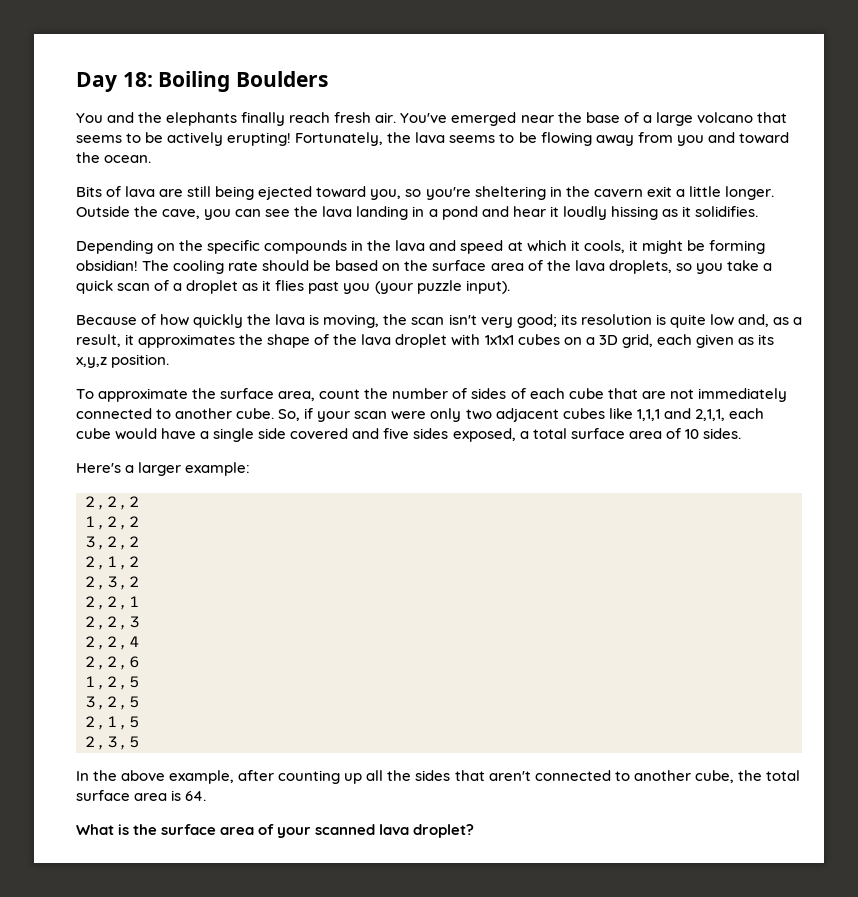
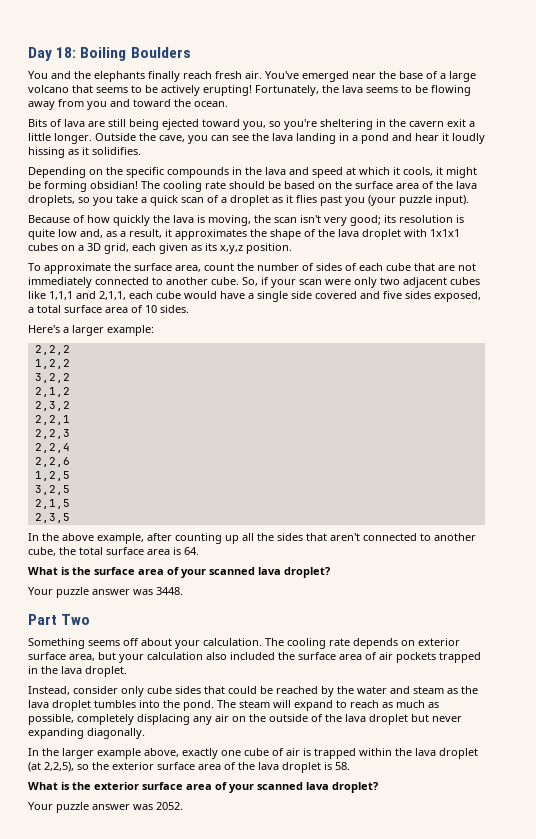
(475, 831) none -> [28,587,183,598] [28,614,91,625] [28,638,460,649] [28,652,481,663] [28,666,127,677] [28,686,478,697] [28,700,439,711] [28,714,462,725] [28,728,145,739] [28,748,478,759] [28,762,350,773] [28,782,378,793] [28,802,183,813] // Your puzzle answer was 3448. // Part Two // Something seems off about your calculation. The cooling rate depends on exterior surface area, but your calculation also included the surface area of air pockets trapped in the lava droplet. // Instead, consider only cube sides that could be reached by the water and steam as the lava droplet tumbles into the pond. The steam will expand to reach as much as possible, completely displacing any air on the outside of the lava droplet but never expanding diagonally. // In the larger example above, exactly one cube of air is trapped within the lava droplet (at 2,2,5), so the exterior surface area of the lava droplet is 58. // What is the exterior surface area of your scanned lava droplet? // Your puzzle answer was 2052.

